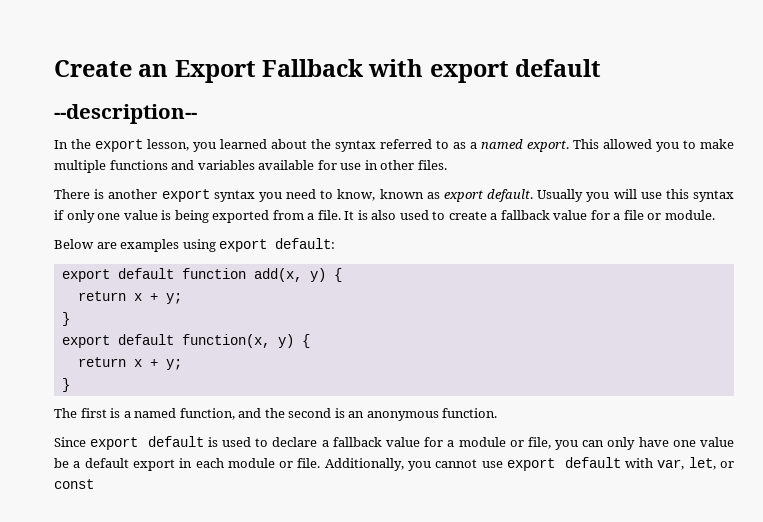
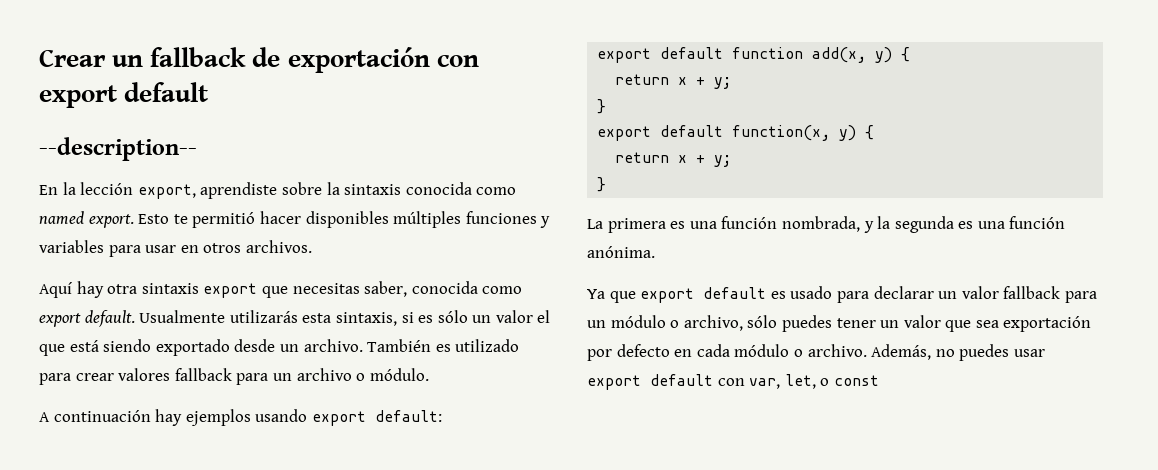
[54,59,602,83] [54,104,197,124] [54,139,734,152] [54,160,447,173] [54,189,734,202] [54,210,715,223] [54,239,216,252] Create an Export Fallback with export default // --description-- // In the export lesson, you learned about the syntax referred to as a named export. This allowed you to make multiple functions and variables available for use in other files. // There is another export syntax you need to know, known as export default. Usually you will use this syntax if only one value is being exported from a file. It is also used to create a fallback value for a file or module. // Below are examples using -> [39,47,479,73] [39,82,209,108] [39,137,197,161] [39,182,517,199] [39,211,551,228] [39,240,312,257] [39,281,523,298] [39,310,551,327] [39,339,520,356] [39,368,429,385] [39,409,308,426] Crear un fallback de exportación con export default // --description-- // En la lección export, aprendiste sobre la sintaxis conocida como named export. Esto te permitió hacer disponibles múltiples funciones y variables para usar en otros archivos. // Aquí hay otra sintaxis export que necesitas saber, conocida como export default. Usualmente utilizarás esta sintaxis, si es sólo un valor el que está siendo exportado desde un archivo. También es utilizado para crear valores fallback para un archivo o módulo. // A continuación hay ejemplos usando
[54,408,498,421] [54,436,734,450] [54,457,654,471] The first is a named function, and the second is an anonymous function. // Since export default is used to declare a fallback value for a module or file, you can only have one value be a default export in each module or file. Additionally, you cannot use export default with -> [587,216,1066,233] [587,246,655,258] [587,286,1097,303] [587,315,1092,332] [587,344,1045,361] [587,374,745,390] La primera es una función nombrada, y la segunda es una función anónima. // Ya que export default es usado para declarar un valor fallback para un módulo o archivo, sólo puedes tener un valor que sea exportación por defecto en cada módulo o archivo. Además, no puedes usar export default con
[720,461,735,468] or -> [820,378,830,386] o

